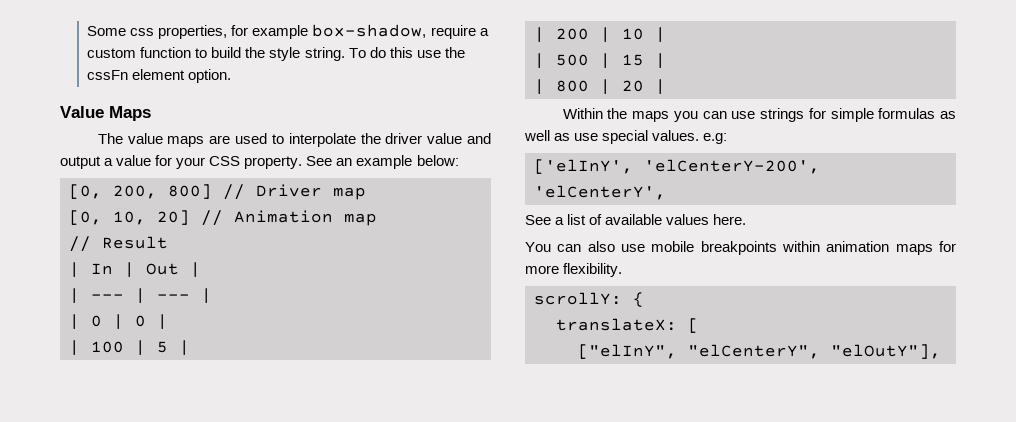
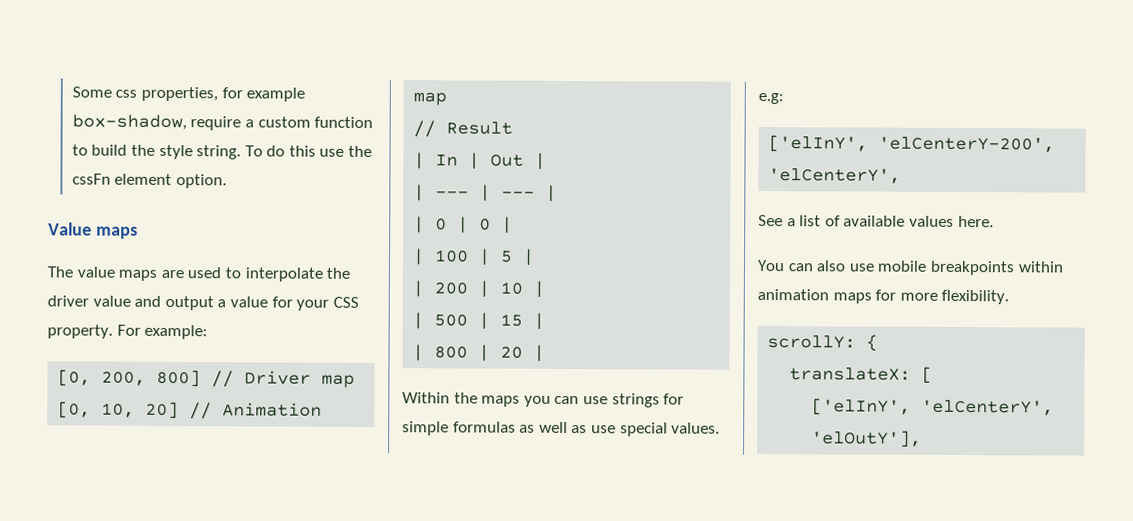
[109,106,151,121] Maps -> [95,226,138,239] maps
[306,155,459,169] See an example below: -> [116,324,209,340] For example:
[578,344,941,359] ["elInY", "elCenterY", "elOutY"], -> [811,398,1055,416] [811,430,923,448] ['elInY', 'elCenterY', 'elOutY'],

